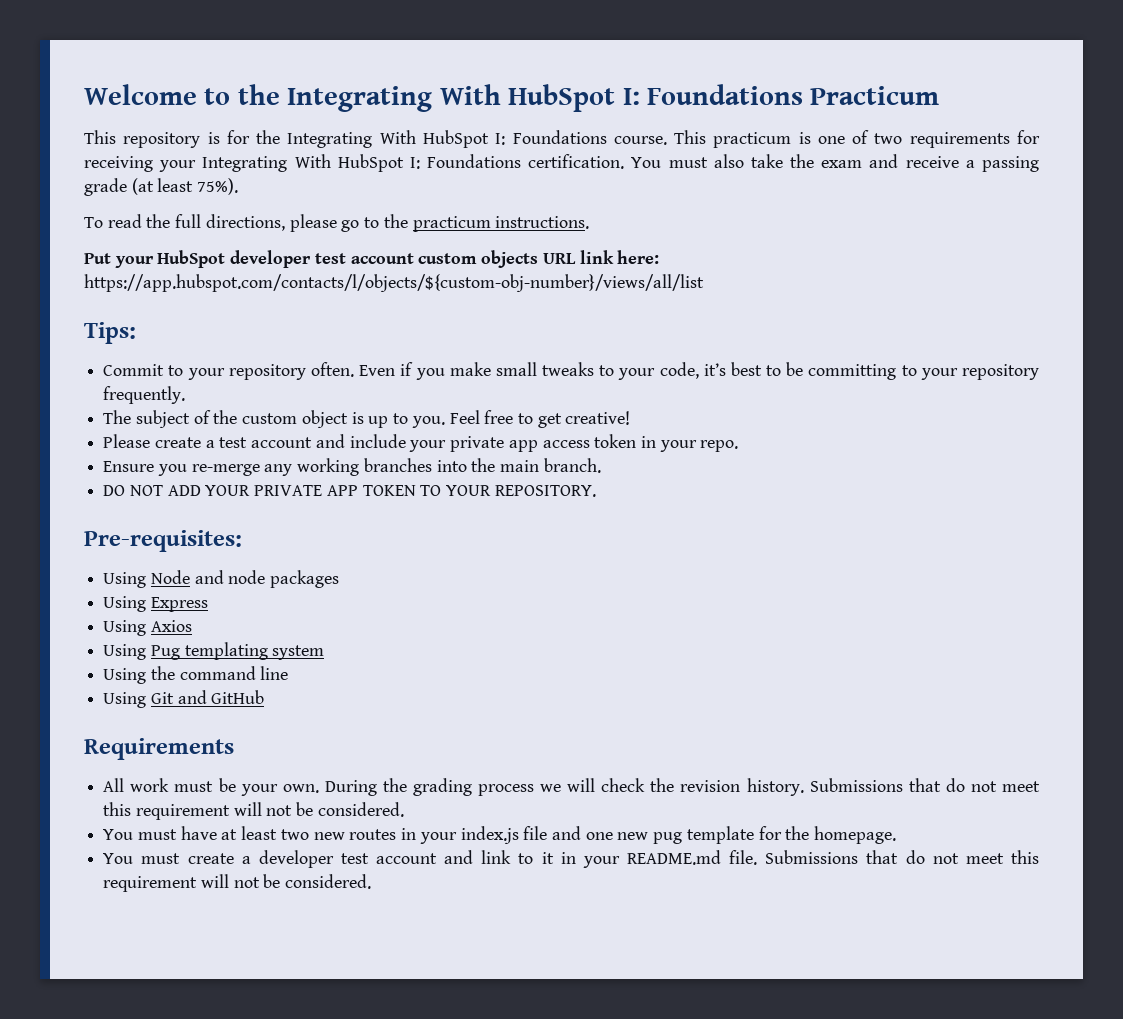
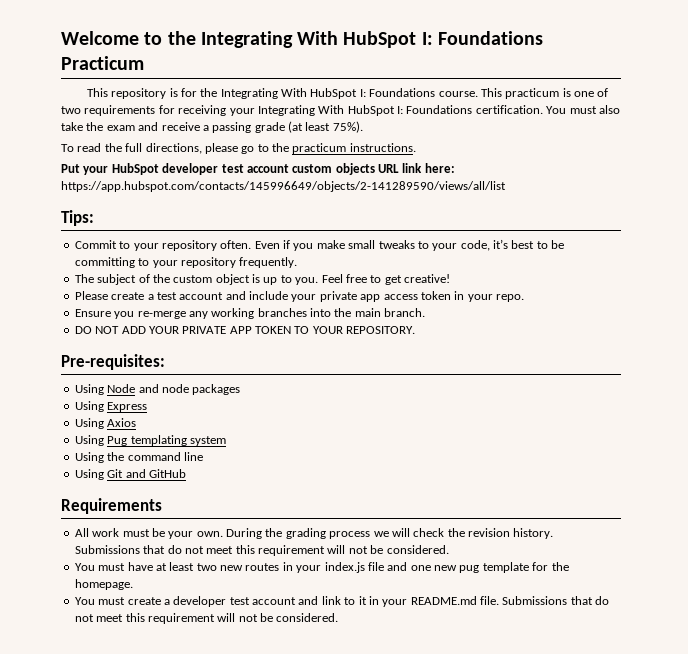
[84,274,704,292] https://app.hubspot.com/contacts/l/objects/${custom-obj-number}/views/all/list -> [61,181,506,192] https://app.hubspot.com/contacts/145996649/objects/2-141289590/views/all/list

